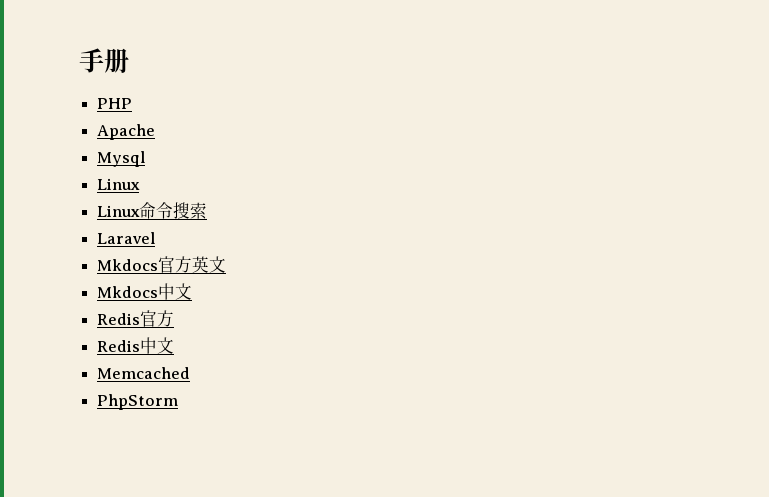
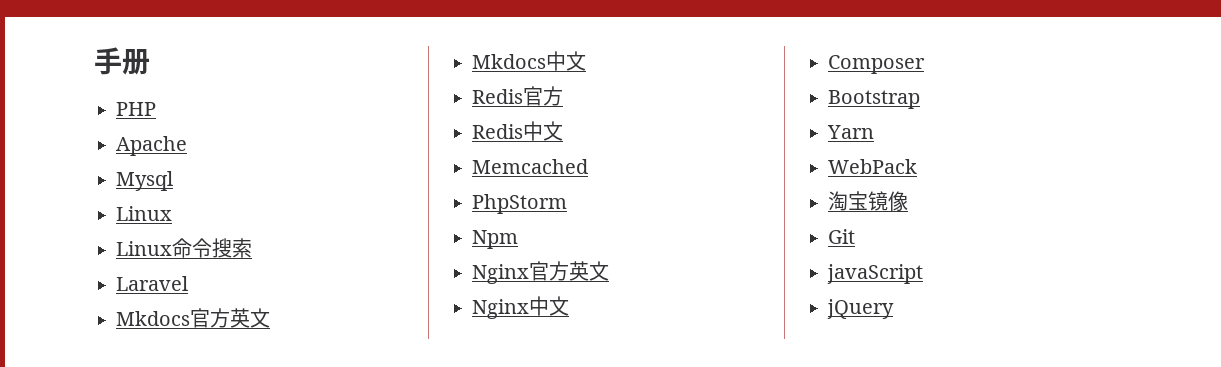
(179, 402) none -> [472,230,518,249] [472,261,609,284] [472,296,569,319] [828,55,925,74] [828,90,920,109] [827,125,874,139] [828,159,917,174] [828,191,908,211] [828,229,855,244] [827,264,923,284] [827,299,894,319] // Npm // Nginx官方英文 // Nginx中文 // Composer // Bootstrap // Yarn // WebPack // 淘宝镜像 // Git // javaScript // jQuery

